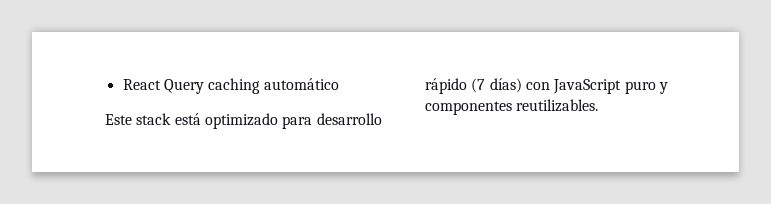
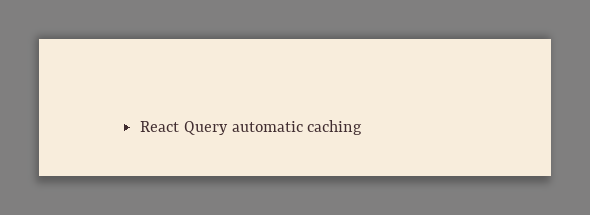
[208,78,339,94] [105,113,382,129] [425,78,668,94] [425,99,599,115] caching automático // Este stack está optimizado para desarrollo rápido (7 días) con JavaScript puro y componentes reutilizables. -> [231,120,363,135] automatic caching

